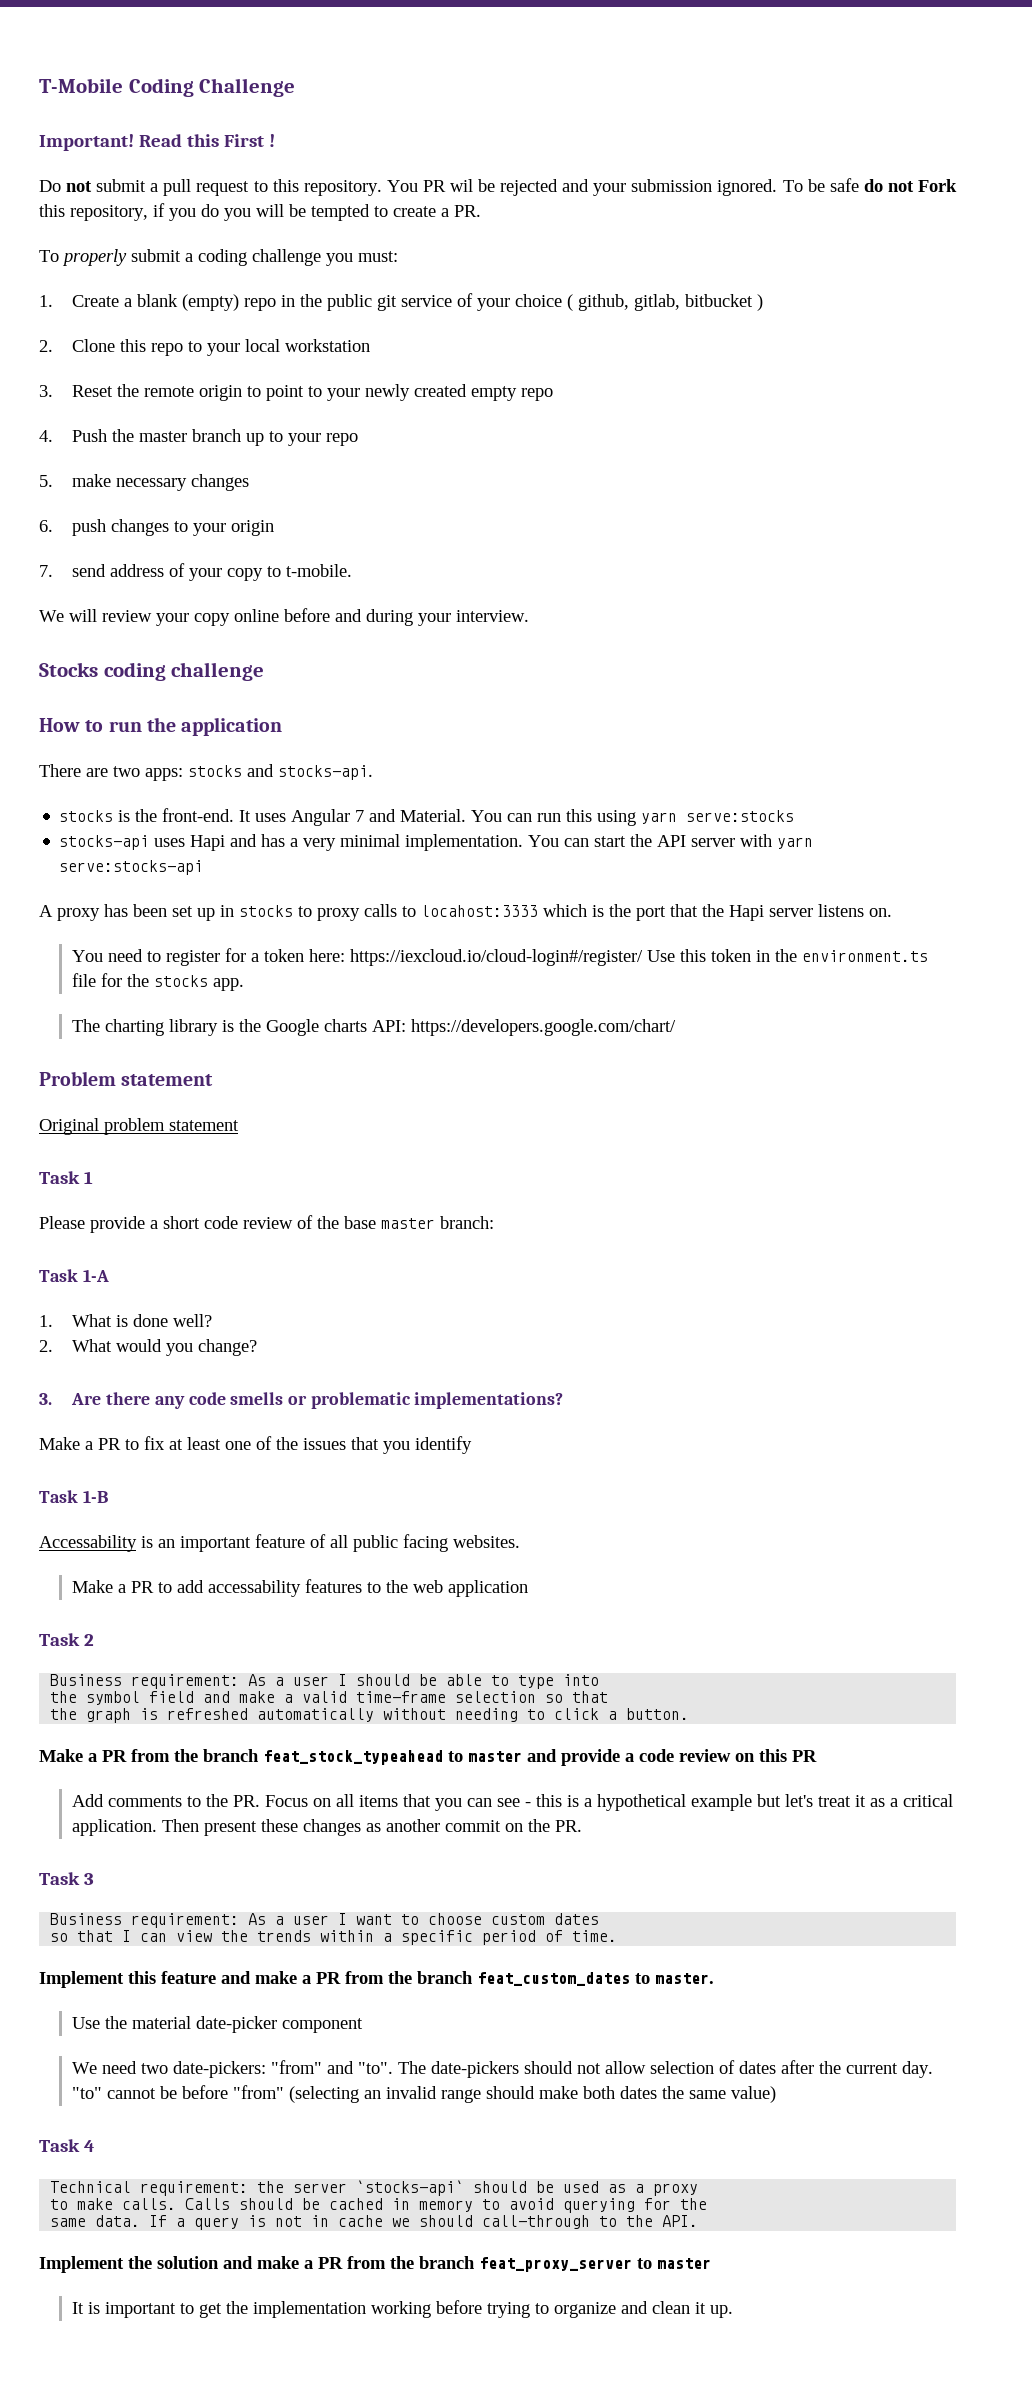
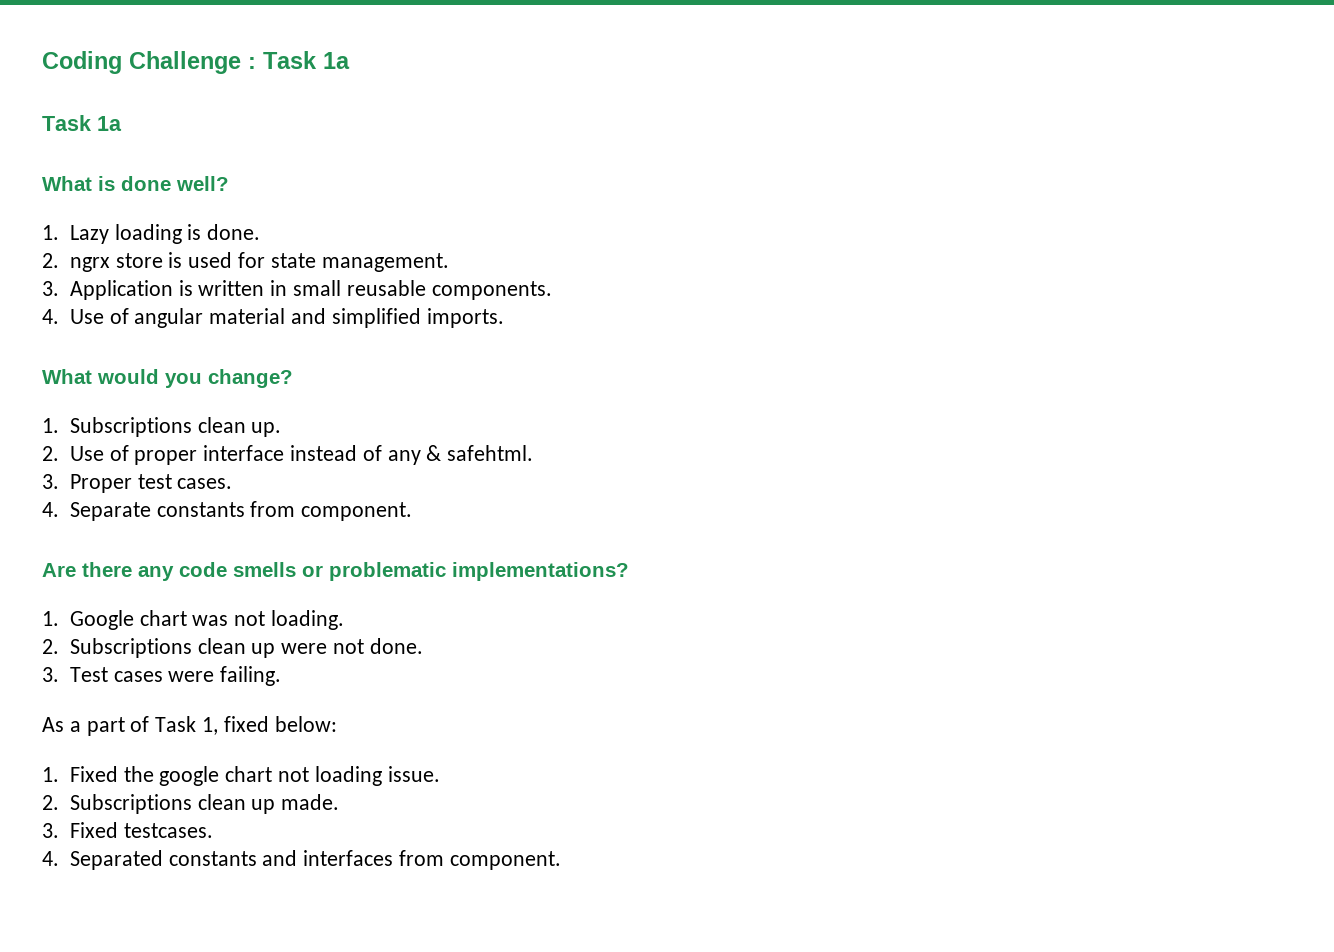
[39,78,123,93] T-Mobile -> (42, 62) none
[39,134,275,151] [39,178,957,196] [39,203,481,221] [39,249,398,266] [39,293,764,311] [39,339,371,356] [39,384,554,401] [39,429,359,446] [39,474,250,491] [39,519,275,536] [39,563,353,581] [39,608,529,626] [39,662,265,681] [39,717,283,736] [39,764,373,781] [59,808,795,826] [59,834,814,851] [59,860,204,875] [39,904,892,921] [72,948,929,966] [72,973,245,991] [72,1019,677,1036] [39,1071,214,1086] [39,1118,239,1135] [39,1171,93,1184] [39,1215,494,1233] [39,1269,109,1282] [39,1314,213,1327] [39,1339,258,1356] [39,1393,52,1405] // Important! Read this First ! // Do not submit a pull request to this repository. You PR wil be rejected and your submission ignored. To be safe do not Fork this repository, if you do you will be tempted to create a PR. // To properly submit a coding challenge you must: // 1. Create a blank (empty) repo in the public git service of your choice ( github, gitlab, bitbucket ) // 2. Clone this repo to your local workstation // 3. Reset the remote origin to point to your newly created empty repo // 4. Push the master branch up to your repo // 5. make necessary changes // 6. push changes to your origin // 7. send address of your copy to t-mobile. // We will review your copy online before and during your interview. // Stocks coding challenge // How to run the application // There are two apps: stocks and stocks-api. // stocks is the front-end. It uses Angular 7 and Material. You can run this using yarn serve:stocks // stocks-api uses Hapi and has a very minimal implementation. You can start the API server with yarn serve:stocks-api // A proxy has been set up in stocks to proxy calls to locahost:3333 which is the port that the Hapi server listens on. // You need to register for a token here: https://iexcloud.io/cloud-login#/register/ Use this token in the environment.ts file for the stocks app. // The charting library is the Google charts API: https://developers.google.com/chart/ // Problem statement // Original problem statement // Task 1 // Please provide a short code review of the base master branch: // Task 1-A // 1. What is done well? // 2. What would you change? // 3. -> [248,51,350,69] [42,115,122,131] [42,176,229,191] [42,224,261,244] [42,252,449,272] [42,280,552,300] [42,308,504,328] [42,369,293,388] [42,417,282,437] [42,445,534,465] [42,474,233,493] [42,501,413,521] : Task 1a // Task 1a // What is done well? // 1. Lazy loading is done. // 2. ngrx store is used for state management. // 3. Application is written in small reusable components. // 4. Use of angular material and simplified imports. // What would you change? // 1. Subscriptions clean up. // 2. Use of proper interface instead of any & safehtml. // 3. Proper test cases. // 4. Separate constants from component. //
[39,1436,472,1454] [39,1490,108,1503] [39,1534,520,1552] [72,1579,529,1597] [39,1633,94,1646] [50,1674,600,1689] [50,1691,609,1705] [50,1708,690,1723] [39,1749,817,1766] [72,1794,954,1811] [72,1819,583,1836] [39,1872,94,1885] [50,1913,600,1928] [50,1930,618,1945] [39,1971,714,1988] [72,2016,364,2033] [72,2060,934,2078] [72,2085,777,2103] [39,2139,95,2152] [50,2180,699,2196] [50,2198,708,2213] [50,2215,699,2230] [39,2256,711,2273] [72,2300,734,2318] Make a PR to fix at least one of the issues that you identify // Task 1-B // Accessability is an important feature of all public facing websites. // Make a PR to add accessability features to the web application // Task 2 // Business requirement: As a user I should be able to type into // the symbol field and make a valid time-frame selection so that // the graph is refreshed automatically without needing to click a button. // Make a PR from the branch feat_stock_typeahead to master and provide a code review on this PR // Add comments to the PR. Focus on all items that you can see - this is a hypothetical example but let's treat it as a critical application. Then present these changes as another commit on the PR. // Task 3 // Business requirement: As a user I want to choose custom dates // so that I can view the trends within a specific period of time. // Implement this feature and make a PR from the branch feat_custom_dates to master. // Use the material date-picker component // We need two date-pickers: "from" and "to". The date-pickers should not allow selection of dates after the current day. "to" cannot be before "from" (selecting an invalid range should make both dates the same value) // Task 4 // Technical requirement: the server `stocks-api` should be used as a proxy // to make calls. Calls should be cached in memory to avoid querying for the // same data. If a query is not in cache we should call-through to the API. // Implement the solution and make a PR from the branch feat_proxy_server to master // It is important to get the implementation working before trying to organize and clean it up. -> [42,610,344,630] [42,638,423,658] [42,666,282,686] [42,716,337,736] [42,766,440,786] [42,794,340,814] [42,822,213,838] [42,850,561,870] 1. Google chart was not loading. // 2. Subscriptions clean up were not done. // 3. Test cases were failing. // As a part of Task 1, fixed below: // 1. Fixed the google chart not loading issue. // 2. Subscriptions clean up made. // 3. Fixed testcases. // 4. Separated constants and interfaces from component.

